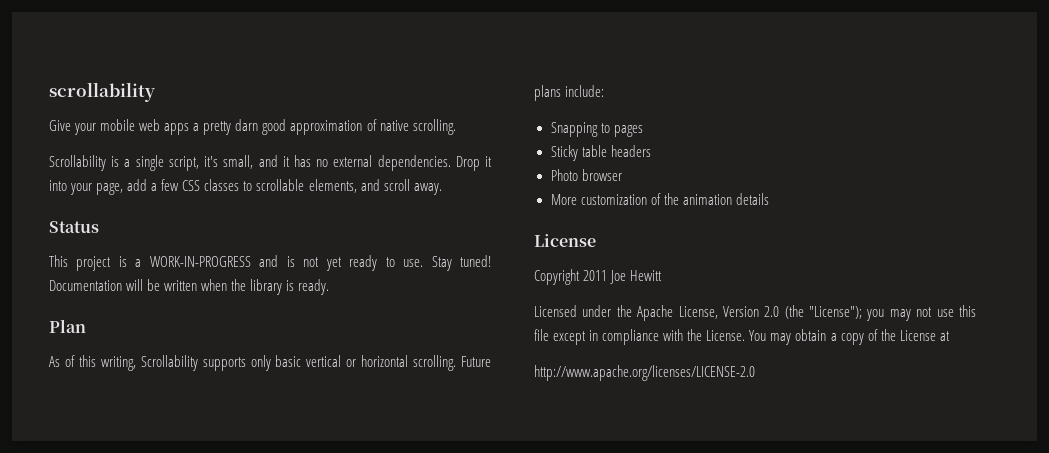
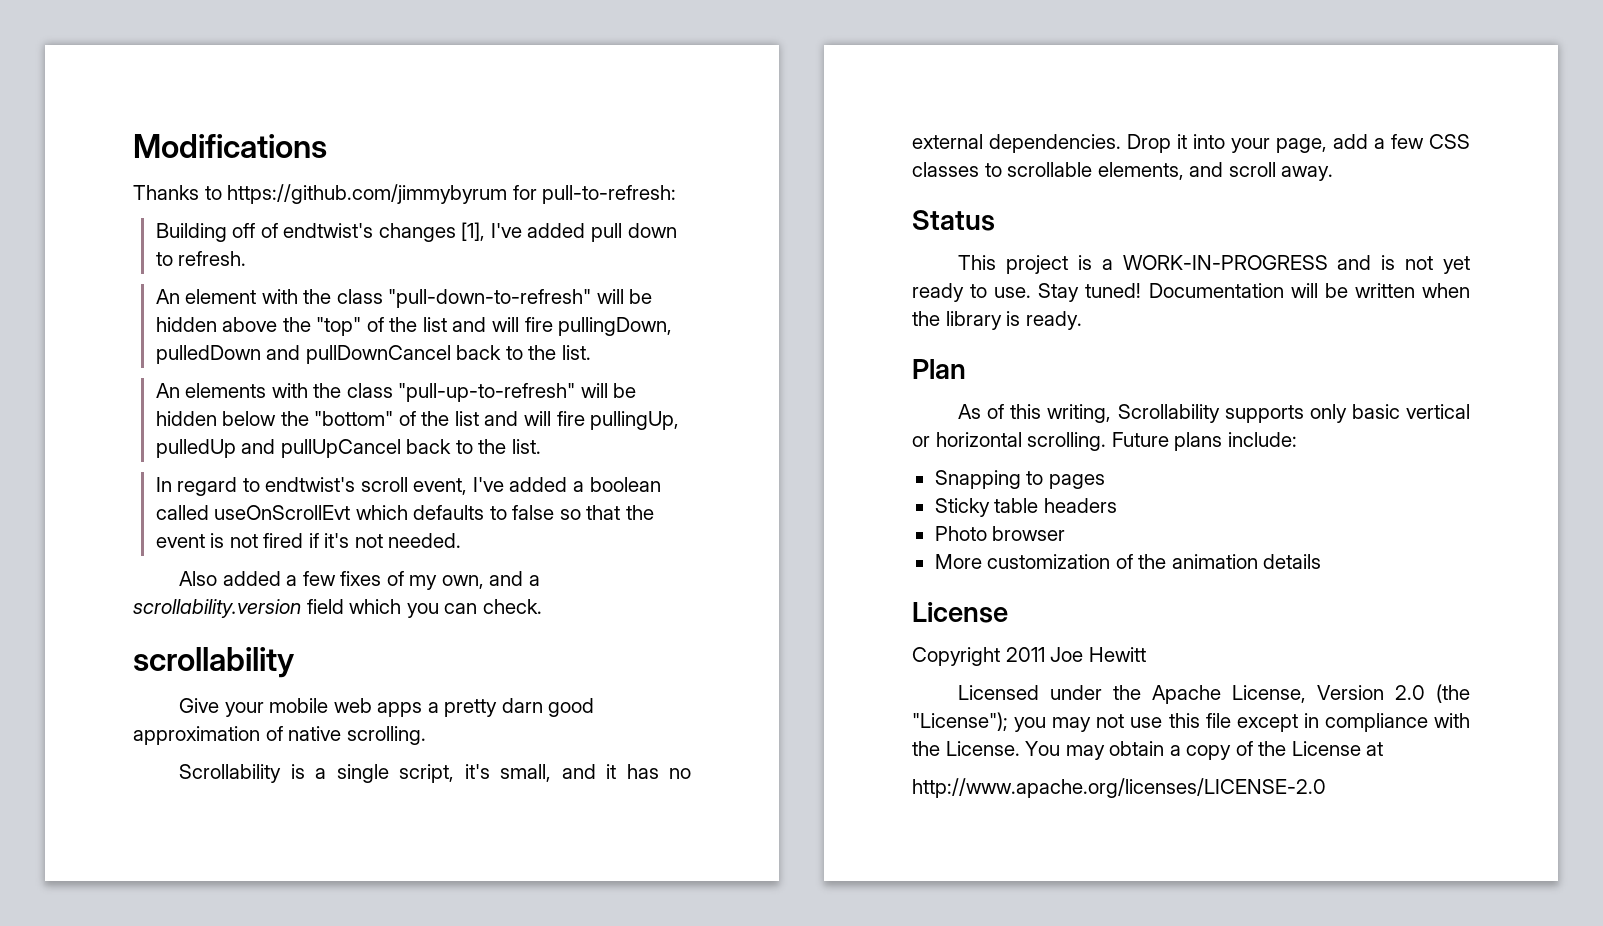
(49, 92) none -> [133,134,327,158] [133,184,677,204] [155,222,677,242] [155,251,247,266] [155,289,653,308] [155,317,673,336] [155,345,591,364] [155,383,637,402] [155,411,680,430] [155,439,541,458] [155,477,661,496] [155,505,654,520] [155,533,462,548] [179,571,540,590] [133,599,542,618] Modifications // Thanks to https://github.com/jimmybyrum for pull-to-refresh: // Building off of endtwist's changes [1], I've added pull down to refresh. // An element with the class "pull-down-to-refresh" will be hidden above the "top" of the list and will fire pullingDown, pulledDown and pullDownCancel back to the list. // An elements with the class "pull-up-to-refresh" will be hidden below the "bottom" of the list and will fire pullingUp, pulledUp and pullUpCancel back to the list. // In regard to endtwist's scroll event, I've added a boolean called useOnScrollEvt which defaults to false so that the event is not fired if it's not needed. // Also added a few fixes of my own, and a scrollability.version field which you can check. //

